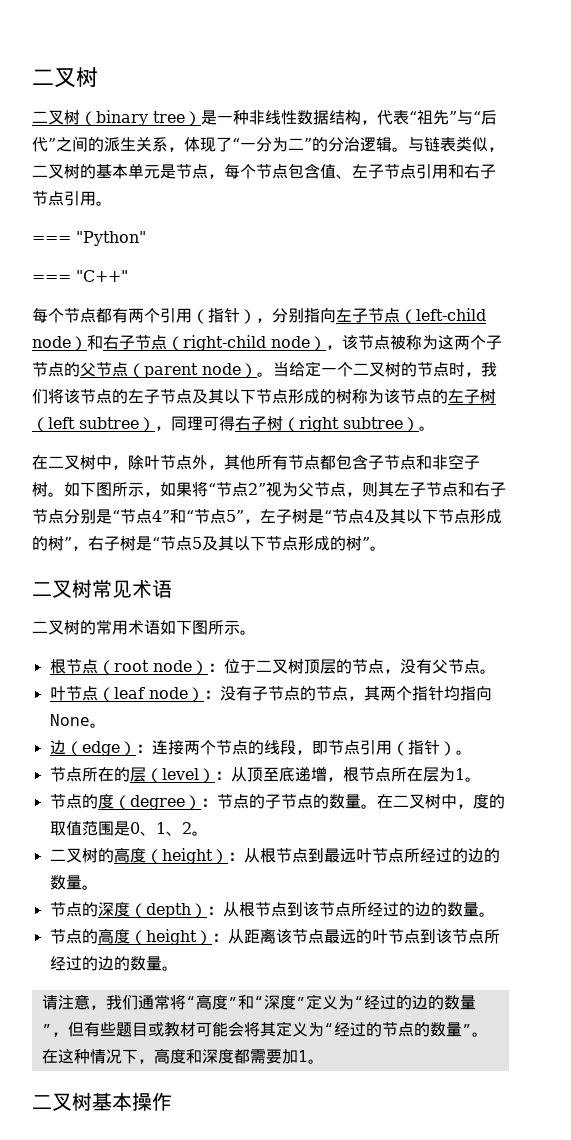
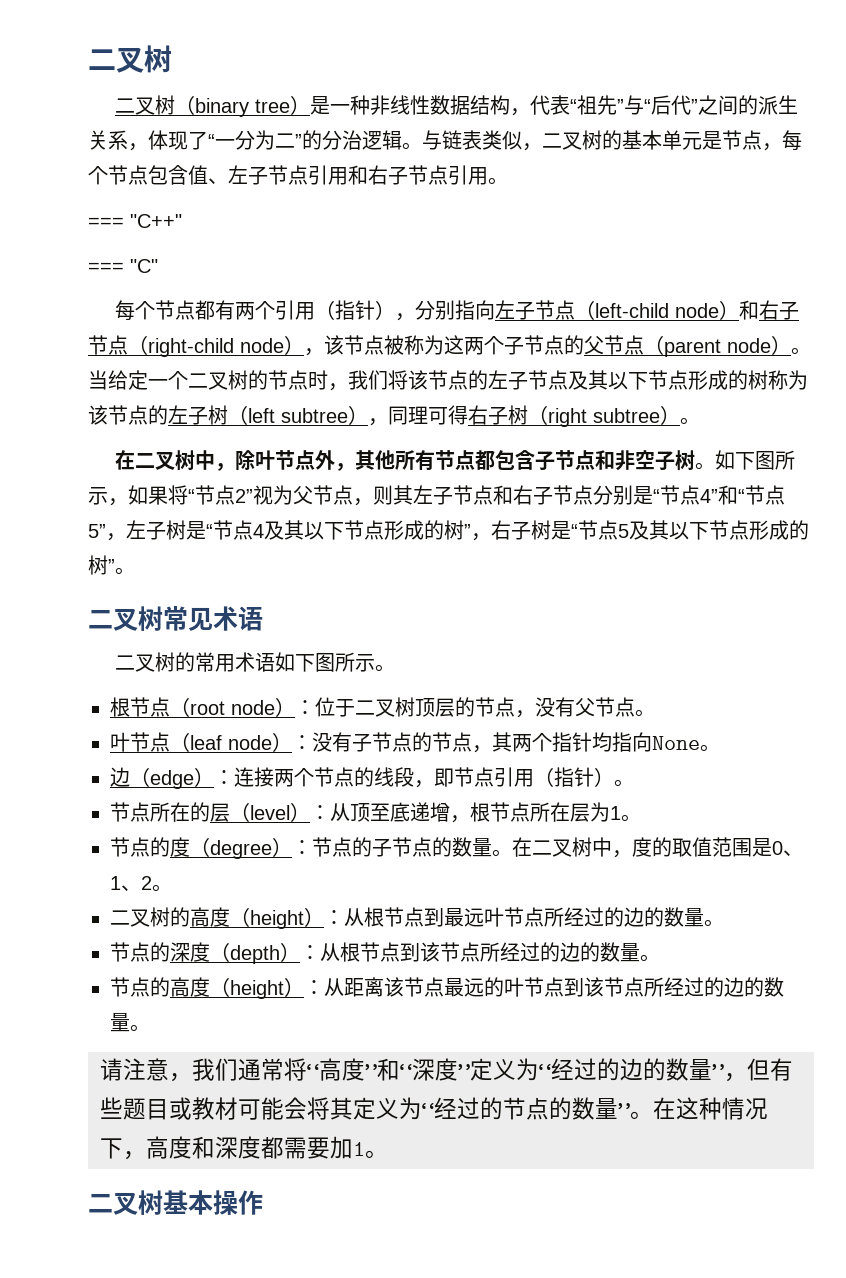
[76,231,146,246] [32,270,128,282] "Python" // === "C++" -> [130,214,182,228] [88,259,158,273] "C++" // === "C"

